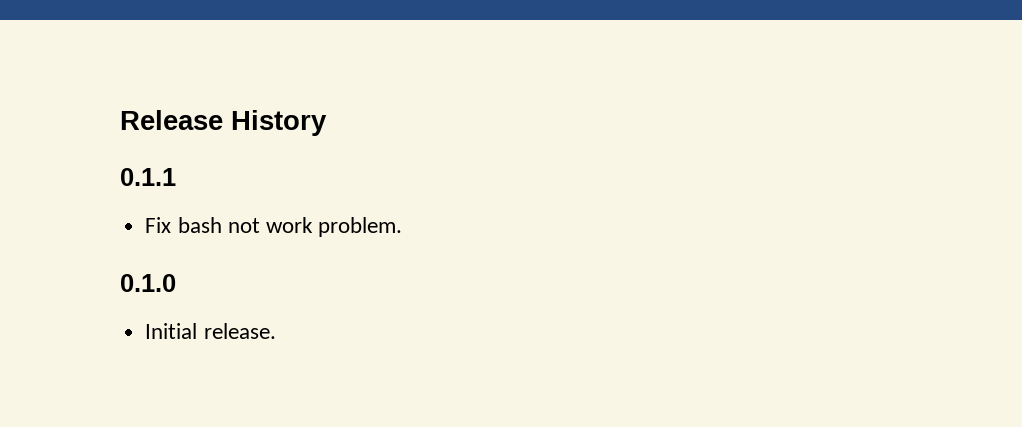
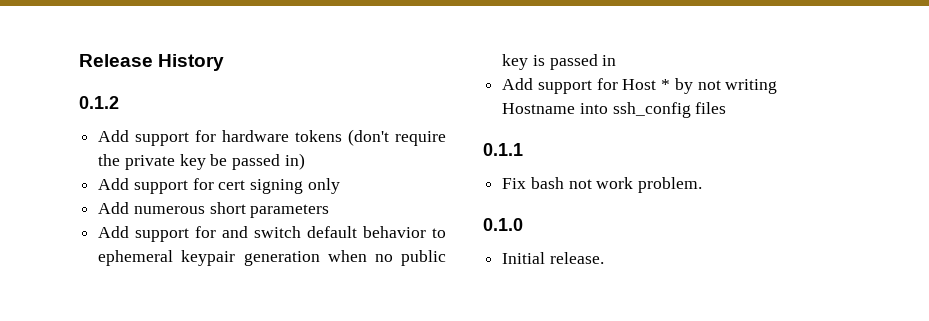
(327, 123) none -> [79,96,119,109] [98,129,446,146] [98,153,305,170] [98,178,340,194] [98,202,330,218] [98,226,447,242] [98,250,446,266] [502,54,617,70] [502,78,778,94] [502,102,727,118] // 0.1.2 // Add support for hardware tokens (don't require the private key be passed in) // Add support for cert signing only // Add numerous short parameters // Add support for and switch default behavior to ephemeral keypair generation when no public key is passed in // Add support for Host * by not writing Hostname into ssh_config files

